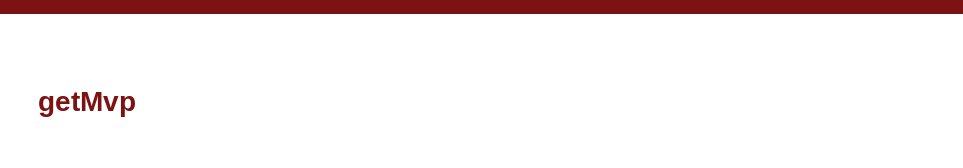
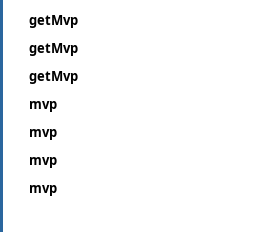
[38,92,136,117] getMvp -> [29,15,78,28] [29,43,78,56] [29,71,78,84] [29,101,57,112] [29,129,57,140] [29,157,57,168] [29,185,57,196] getMvp // getMvp // getMvp // mvp // mvp // mvp // mvp

